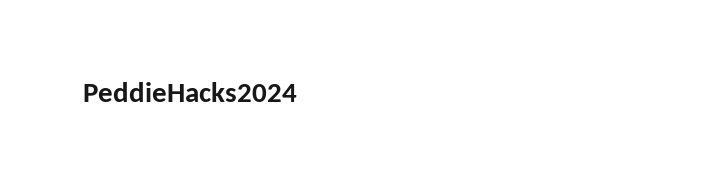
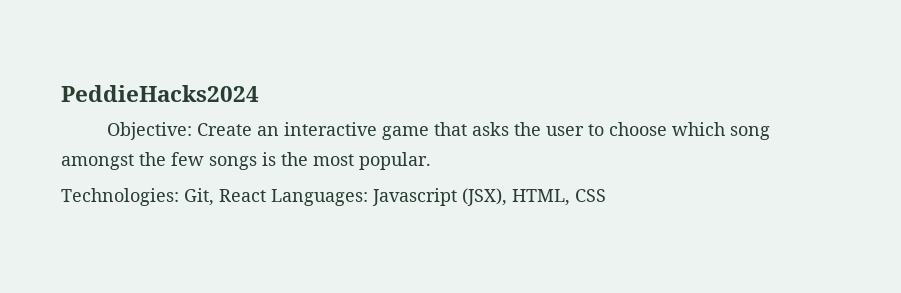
(297, 92) none -> [106,122,770,140] [61,152,431,170] [61,188,606,206] // Objective: Create an interactive game that asks the user to choose which song amongst the few songs is the most popular. // Technologies: Git, React Languages: Javascript (JSX), HTML, CSS

